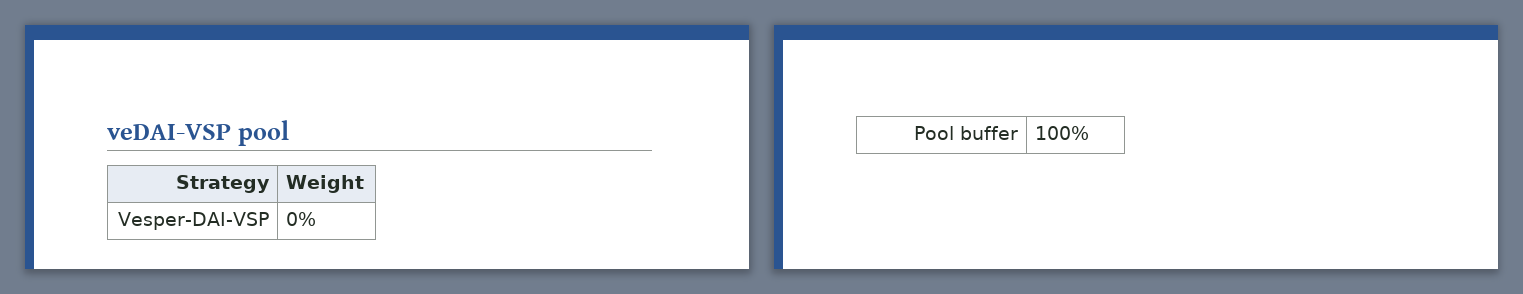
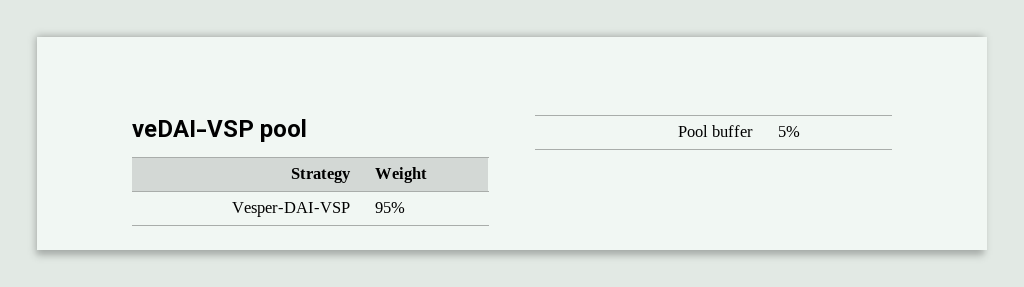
[286,212,317,226] 0% -> [374,202,405,213] 95%
[1035,126,1090,140] 100% -> [777,126,800,137] 5%

